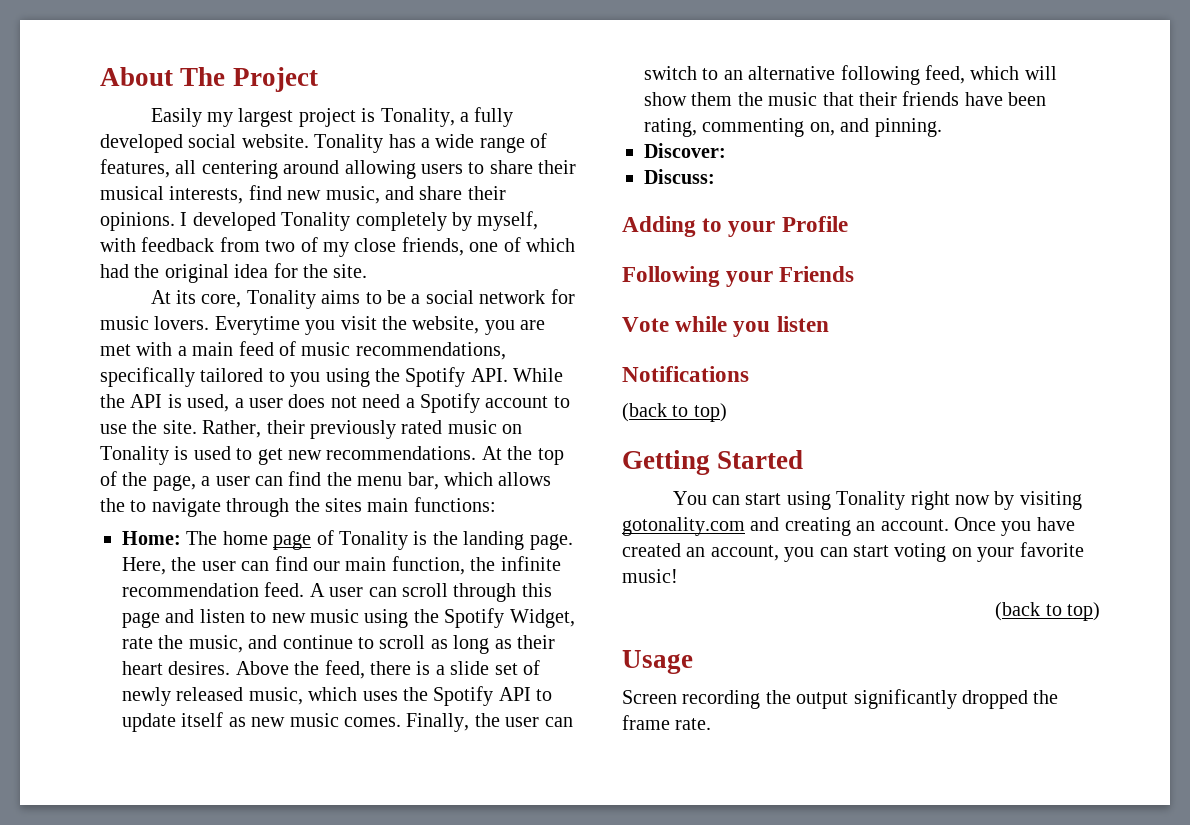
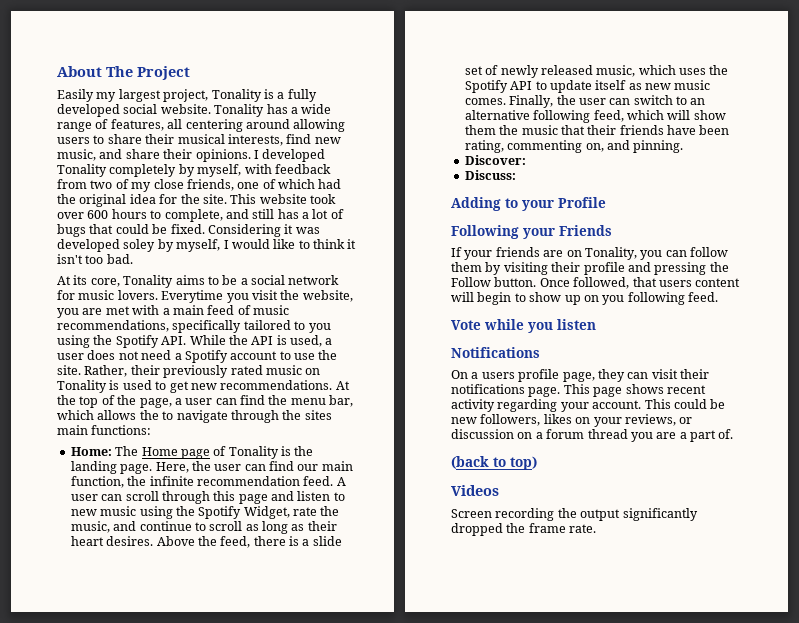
[298,108,455,127] project is Tonality, -> [163,89,274,102] project, Tonality is
(368, 271) none -> [230,194,336,204] [57,209,344,222] [57,224,320,237] [57,239,357,252] [57,254,133,264] This website took over 600 hours to complete, and still has a lot of bugs that could be fixed. Considering it was developed soley by myself, I would like to think it isn't too bad.
[222,531,268,545] home -> [141,447,178,456] Home
(855, 274) none -> [451,247,728,260] [451,262,729,275] [451,277,741,289] [451,292,718,305] // If your friends are on Tonality, you can follow them by visiting their profile and pressing the Follow button. Once followed, that users content will begin to show up on you following feed.
[622,403,727,422] [622,450,804,475] [672,491,1082,510] [622,517,1075,536] [622,542,1084,562] [622,569,678,583] [995,602,1100,621] [622,650,693,674] (back to top) // Getting Started // You can start using Tonality right now by visiting gotonality.com and creating an account. Once you have created an account, you can start voting on your favorite music! // (back to top) // Usage -> [451,369,709,382] [451,384,706,397] [451,399,726,412] [451,414,693,427] [451,429,734,442] [451,456,537,470] [451,485,499,496] On a users profile page, they can visit their notifications page. This page shows recent activity regarding your account. This could be new followers, likes on your reviews, or discussion on a forum thread you are a part of. // (back to top) // Videos

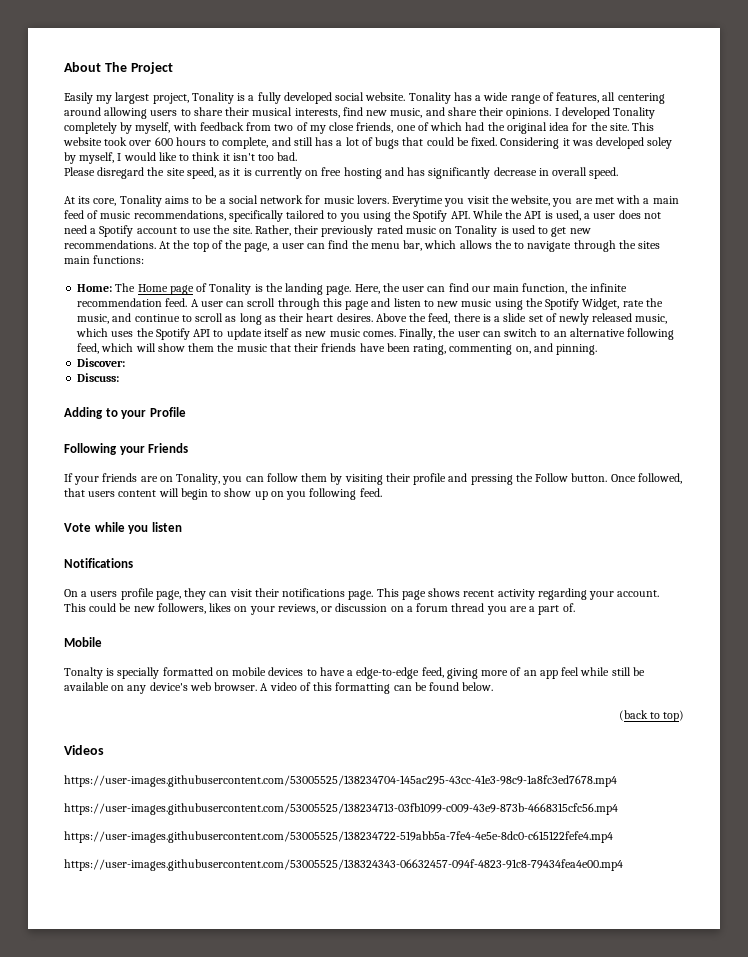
(133, 259) none -> [64,167,619,179] // Please disregard the site speed, as it is currently on free hosting and has significantly decrease in overall speed.
[451,456,537,470] [451,485,499,496] [451,508,698,521] [451,523,597,536] (back to top) // Videos // Screen recording the output significantly dropped the frame rate. -> [64,637,102,647] [64,667,645,679] [64,682,494,694] [618,710,684,722] [64,745,104,755] [64,775,617,787] [64,803,618,815] [64,831,613,843] [64,859,623,871] Mobile // Tonalty is specially formatted on mobile devices to have a edge-to-edge feed, giving more of an app feel while still be available on any device's web browser. A video of this formatting can be found below. // (back to top) // Videos // https://user-images.githubusercontent.com/53005525/138234704-145ac295-43cc-41e3-98c9-1a8fc3ed7678.mp4 // https://user-images.githubusercontent.com/53005525/138234713-03fb1099-c009-43e9-873b-4668315cfc56.mp4 // https://user-images.githubusercontent.com/53005525/138234722-519abb5a-7fe4-4e5e-8dc0-c615122fefe4.mp4 // https://user-images.githubusercontent.com/53005525/138324343-06632457-094f-4823-91c8-79434fea4e00.mp4

